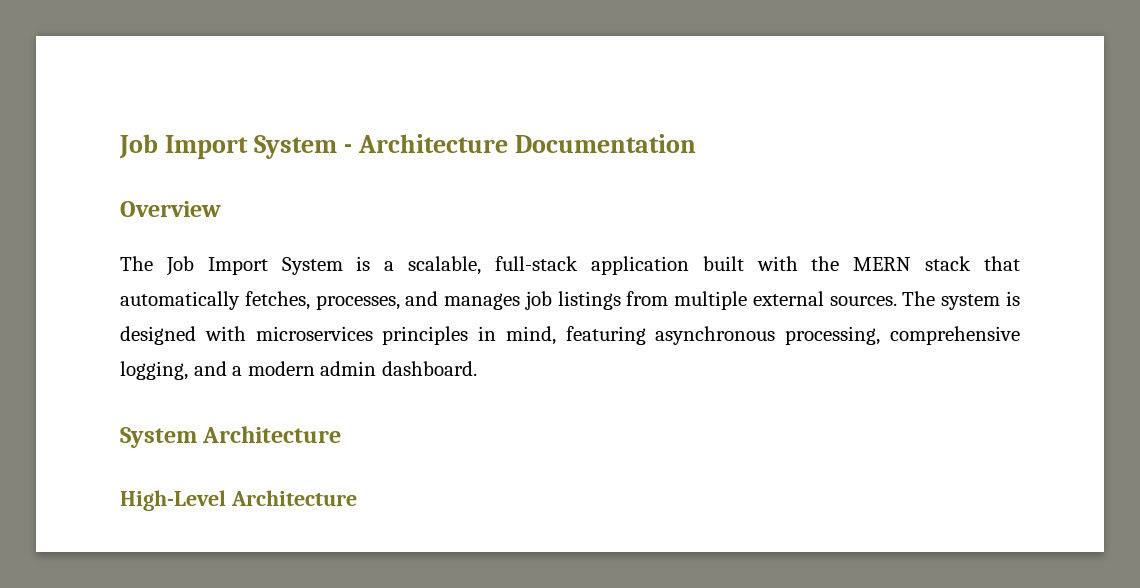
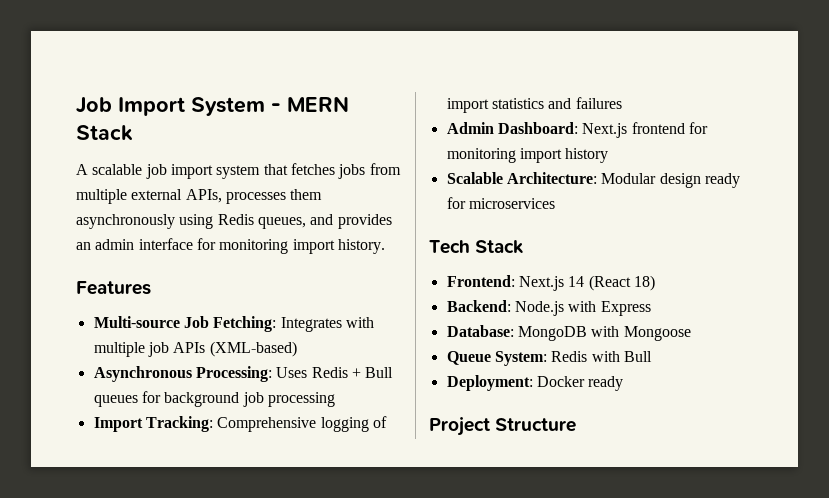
[358,134,697,153] [120,201,221,217] [120,256,1021,276] [120,291,1021,310] [120,326,1021,345] [120,361,477,380] [120,426,342,448] [120,490,357,511] Architecture Documentation // Overview // The Job Import System is a scalable, full-stack application built with the MERN stack that automatically fetches, processes, and manages job listings from multiple external sources. The system is designed with microservices principles in mind, featuring asynchronous processing, comprehensive logging, and a modern admin dashboard. // System Architecture // High-Level Architecture -> [287,96,349,112] [76,125,133,141] [76,163,401,179] [76,189,323,204] [76,214,392,229] [76,238,385,254] [76,281,151,295] [93,316,374,332] [93,341,297,357] [93,366,394,382] [93,391,335,407] [93,416,387,432] [446,97,622,113] [446,122,708,138] [446,148,609,163] [446,172,740,188] [446,197,555,209] [429,240,524,254] [446,275,655,291] [446,300,651,316] [446,325,691,341] [446,351,652,366] [446,375,624,391] [429,417,577,436] MERN Stack // A scalable job import system that fetches jobs from multiple external APIs, processes them asynchronously using Redis queues, and provides an admin interface for monitoring import history. // Features // Multi-source Job Fetching: Integrates with multiple job APIs (XML-based) // Asynchronous Processing: Uses Redis + Bull queues for background job processing // Import Tracking: Comprehensive logging of import statistics and failures // Admin Dashboard: Next.js frontend for monitoring import history // Scalable Architecture: Modular design ready for microservices // Tech Stack // Frontend: Next.js 14 (React 18) // Backend: Node.js with Express // Database: MongoDB with Mongoose // Queue System: Redis with Bull // Deployment: Docker ready // Project Structure

